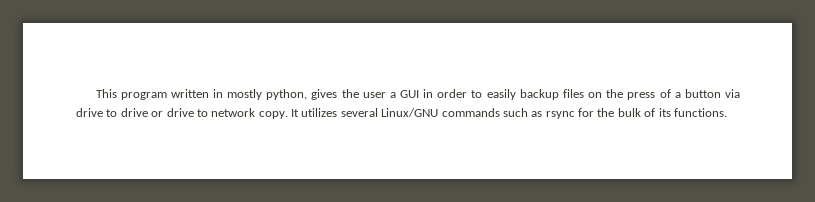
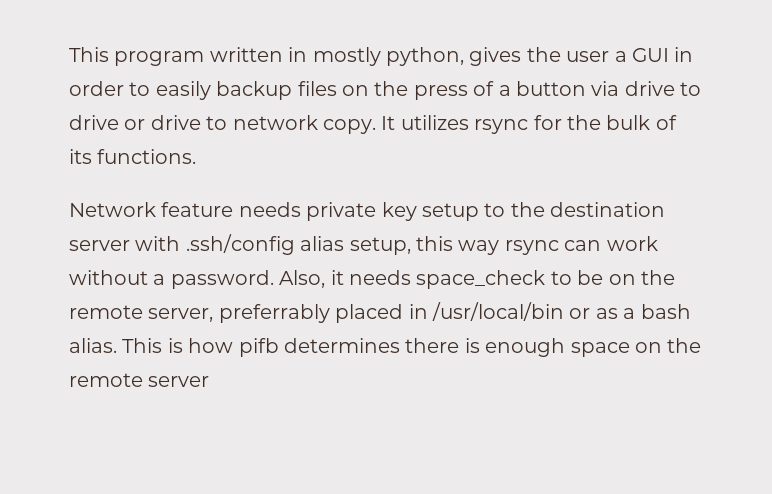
[340,108,543,117] several Linux/GNU commands such as -> (469, 122) none
(727, 112) none -> [69,202,666,221] [69,234,658,255] [69,270,675,289] [69,302,691,323] [69,338,702,357] [69,373,210,387] // Network feature needs private key setup to the destination server with .ssh/config alias setup, this way rsync can work without a password. Also, it needs space_check to be on the remote server, preferrably placed in /usr/local/bin or as a bash alias. This is how pifb determines there is enough space on the remote server

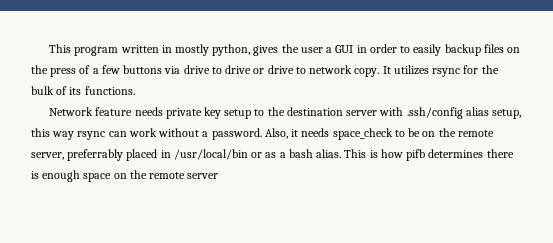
[515,81,586,96] button -> [101,65,163,74] few buttons

